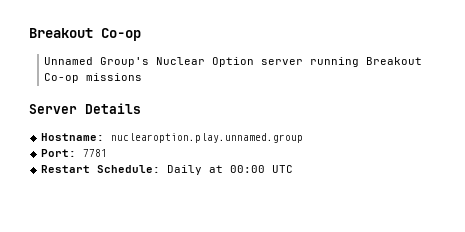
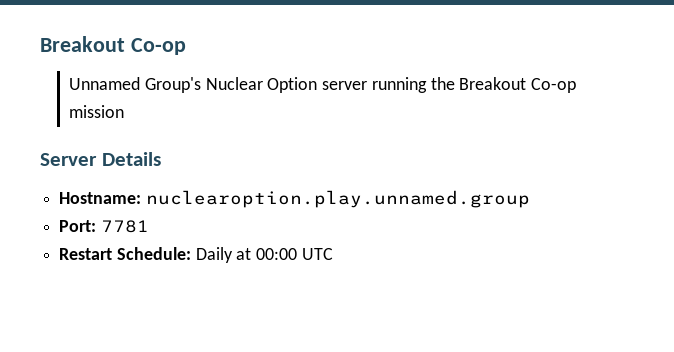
[366,57,423,65] [44,73,143,83] Breakout Co-op missions -> [430,77,576,93] [69,105,125,118] the Breakout Co-op mission

